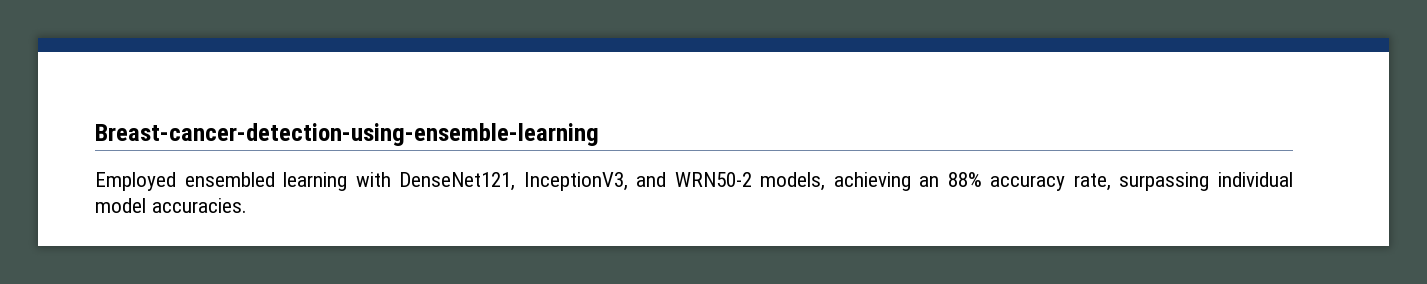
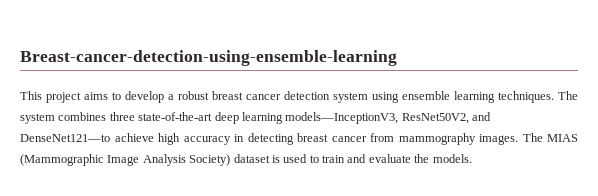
[95,172,1293,191] [95,198,247,213] Employed ensembled learning with DenseNet121, InceptionV3, and WRN50-2 models, achieving an 88% accuracy rate, surpassing individual model accuracies. -> [20,91,578,103] [20,112,491,124] [20,133,578,145] [20,154,472,166] This project aims to develop a robust breast cancer detection system using ensemble learning techniques. The system combines three state-of-the-art deep learning models—InceptionV3, ResNet50V2, and DenseNet121—to achieve high accuracy in detecting breast cancer from mammography images. The MIAS (Mammographic Image Analysis Society) dataset is used to train and evaluate the models.

